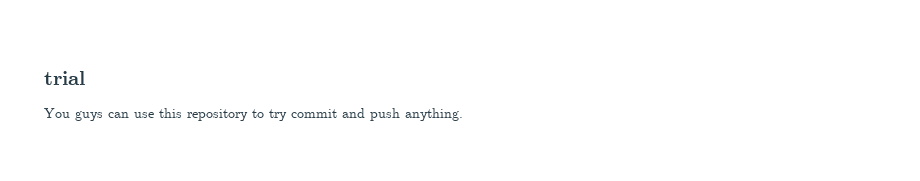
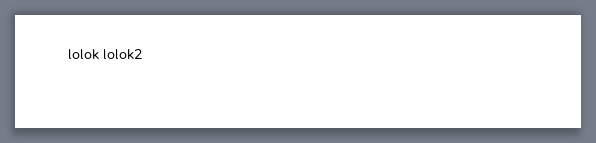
[44,71,85,85] [44,108,463,121] trial // You guys can use this repository to try commit and push anything. -> [68,49,142,60] lolok lolok2

